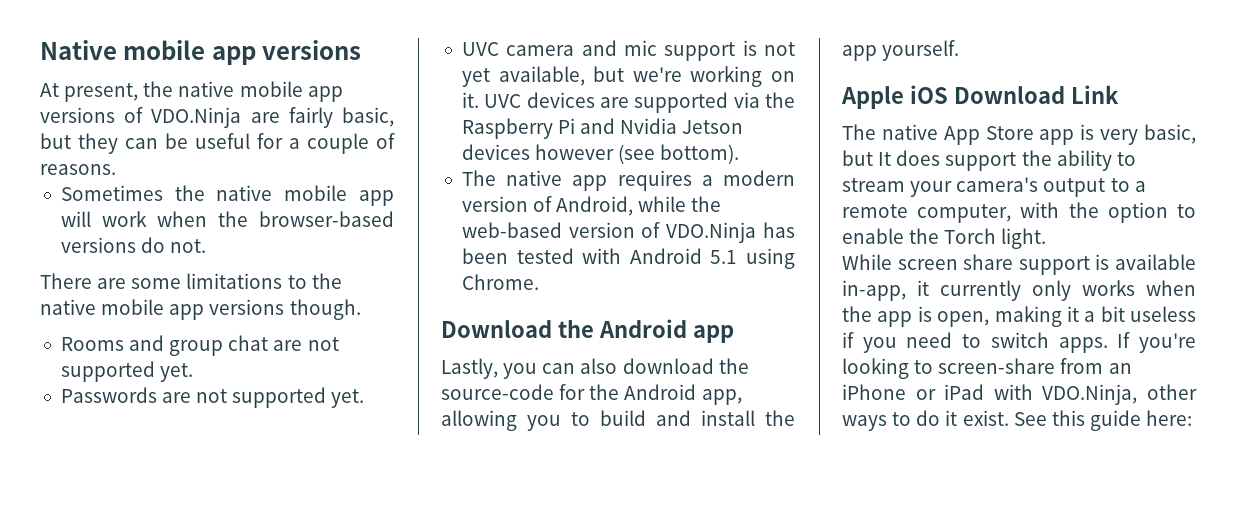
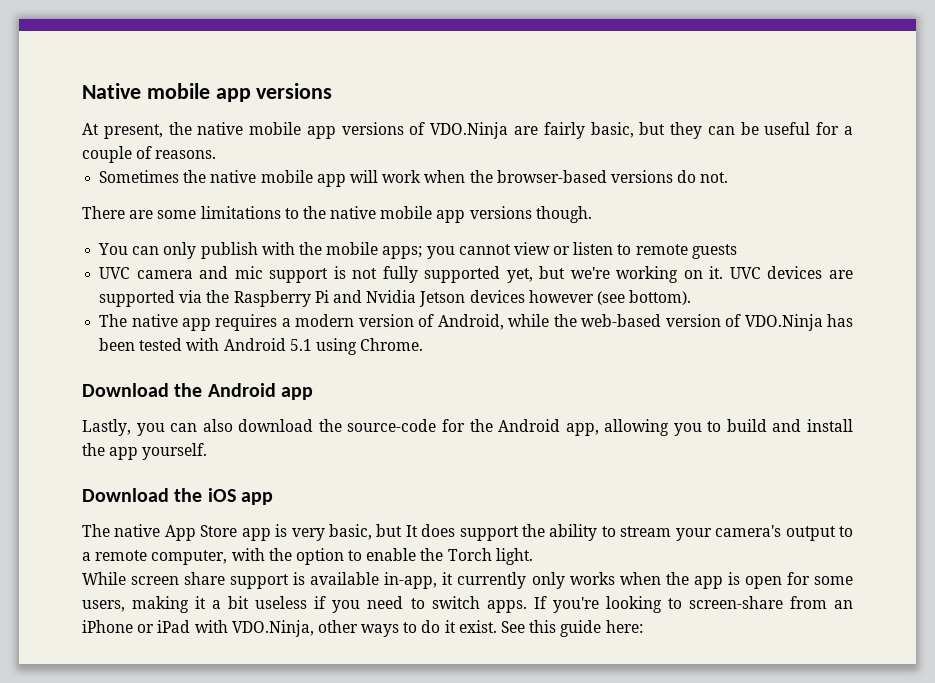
[60,335,339,356] [60,361,194,382] [60,387,365,408] Rooms and group chat are not supported yet. // Passwords are not supported yet. -> [98,242,737,259] You can only publish with the mobile apps; you cannot view or listen to remote guests
[461,66,585,87] yet available, -> [382,266,533,283] fully supported yet,
[841,85,1119,109] Apple iOS Download Link -> [82,488,274,505] Download the iOS app
[937,311,990,327] open, -> [744,572,853,589] [82,600,125,612] open for some users,

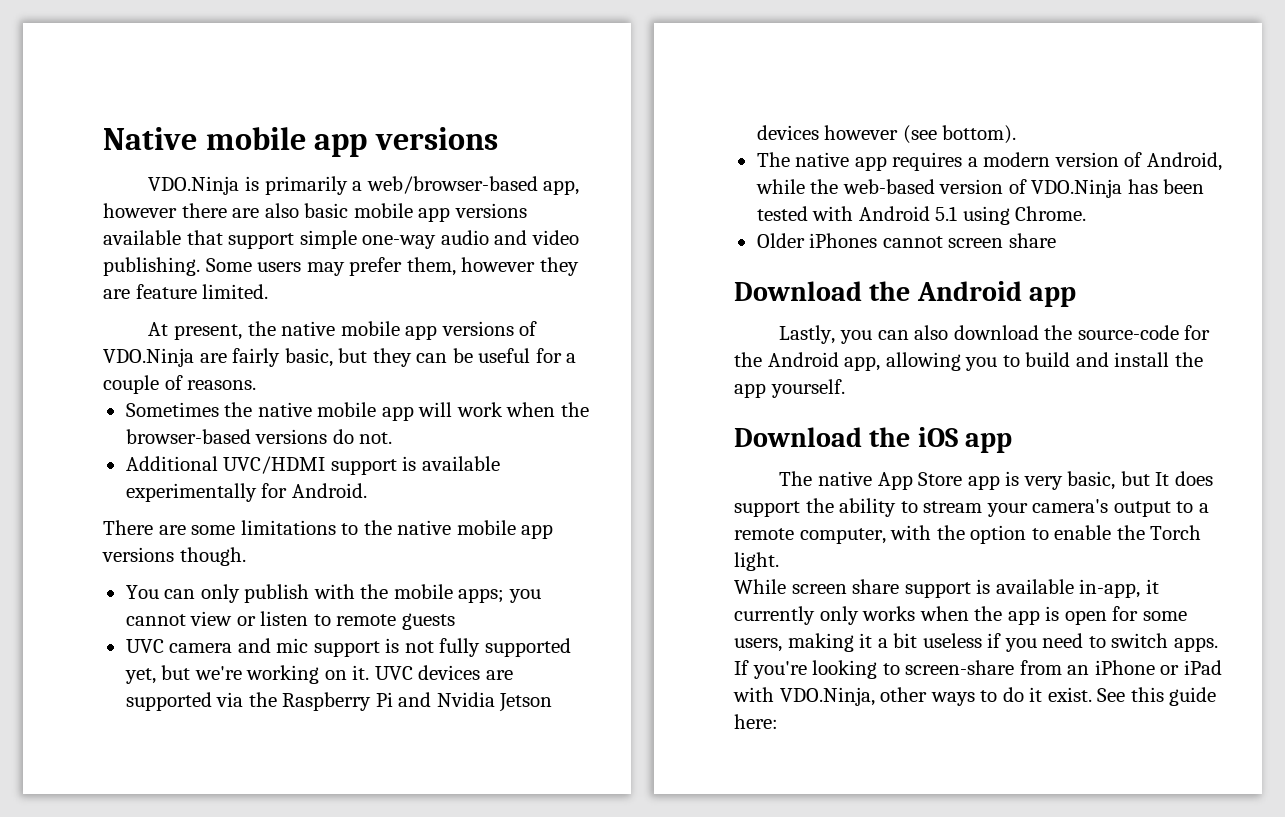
(333, 91) none -> [148,176,580,195] [103,203,527,222] [103,230,579,249] [103,257,579,276] [103,284,269,299] // VDO.Ninja is primarily a web/browser-based app, however there are also basic mobile app versions available that support simple one-way audio and video publishing. Some users may prefer them, however they are feature limited.
(729, 177) none -> [125,456,500,475] [125,483,367,502] // Additional UVC/HDMI support is available experimentally for Android.
(424, 344) none -> [756,233,1056,248] // Older iPhones cannot screen share

